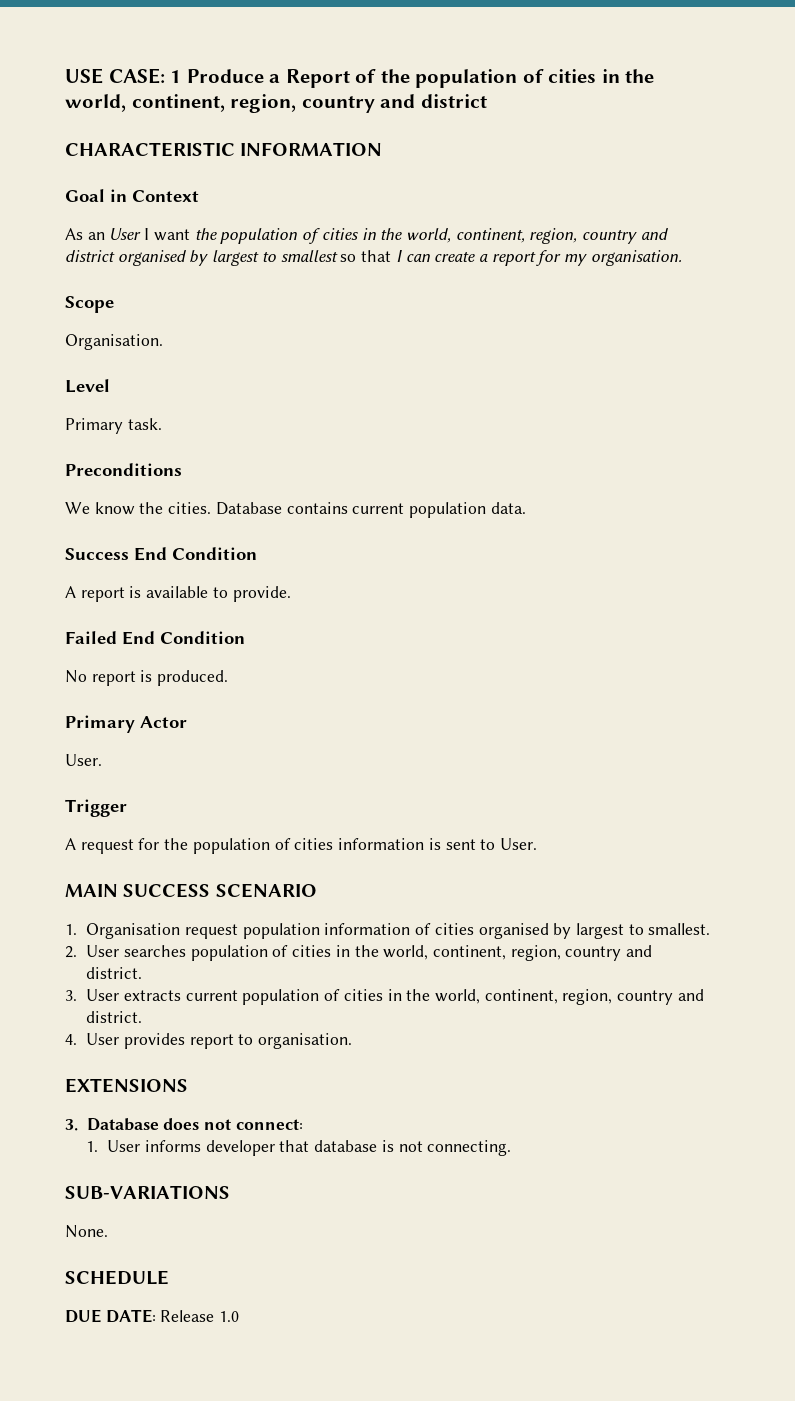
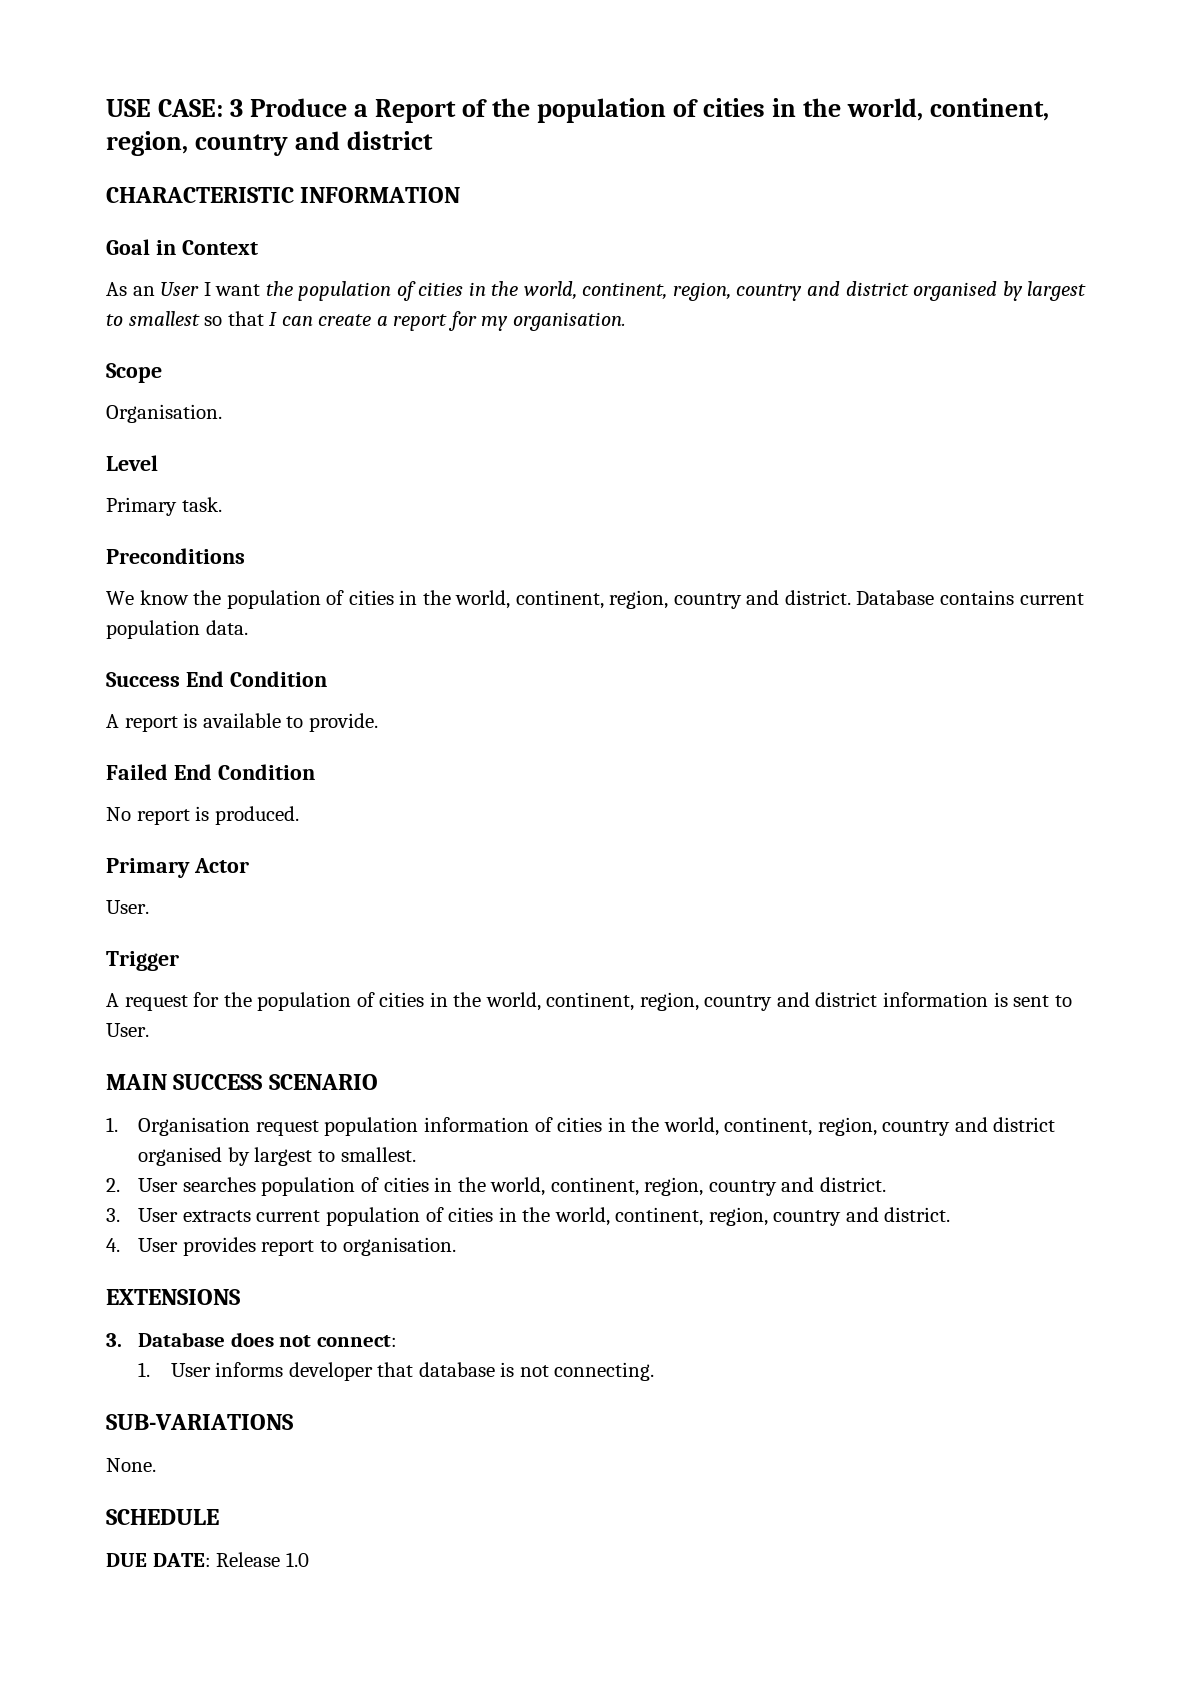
[170,70,182,83] 1 -> [230,99,244,117] 3
[168,502,212,514] cities. -> [226,590,851,609] population of cities in the world, continent, region, country and district.
(334, 844) none -> [429,992,878,1011] in the world, continent, region, country and district
(474, 929) none -> [607,1117,1056,1136] in the world, continent, region, country and district

